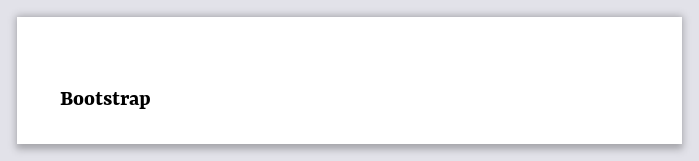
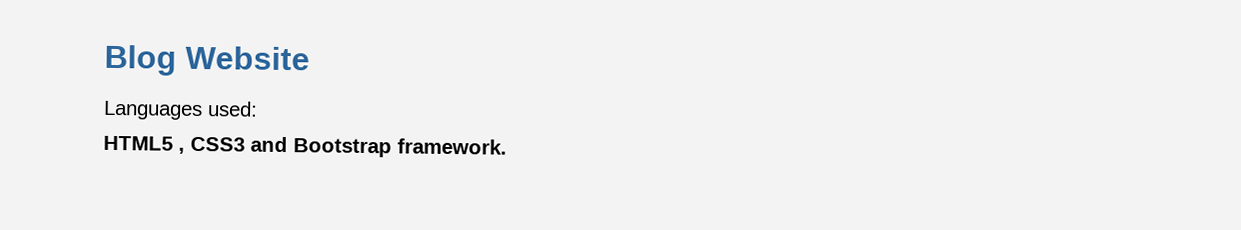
[60,92,151,109] Bootstrap -> [104,44,310,76] [103,100,258,121] [103,135,507,158] Blog Website // Languages used: // HTML5 , CSS3 and Bootstrap framework.

